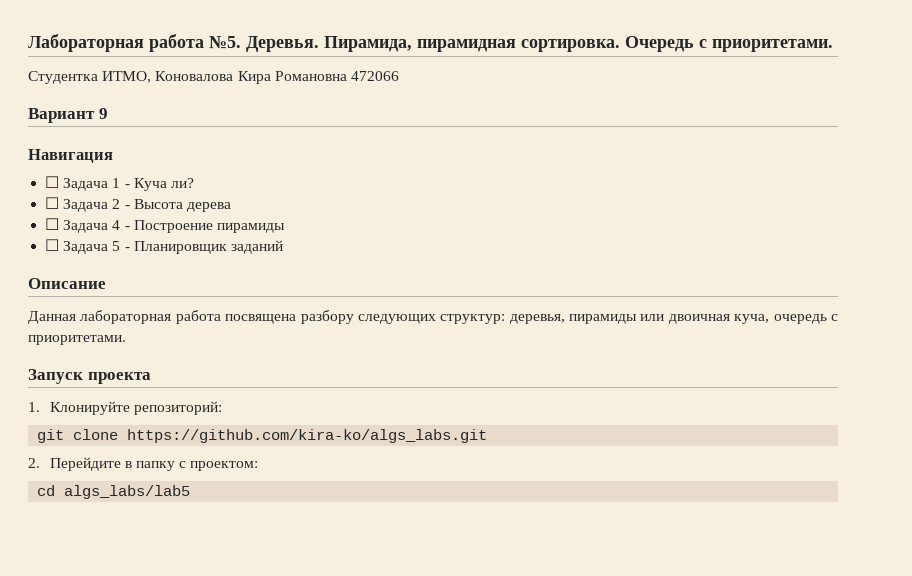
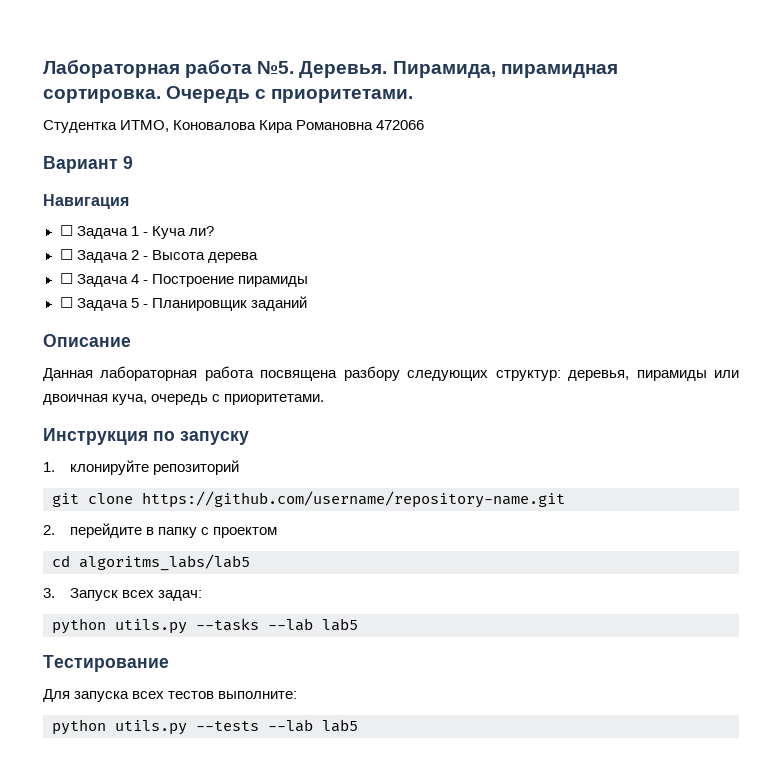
[28,369,151,384] Запуск проекта -> [43,428,249,445] Инструкция по запуску
[49,401,222,415] Клонируйте репозиторий: -> [69,460,239,475] клонируйте репозиторий
[127,429,488,443] https://github.com/kira-ko/algs_labs.git -> [142,491,565,508] https://github.com/username/repository-name.git
[49,457,121,471] Перейдите -> [69,523,142,538] перейдите
[190,461,259,471] проектом: -> [212,527,277,538] проектом
[64,485,191,499] algs_labs/lab5 -> [79,554,250,571] [43,588,202,601] [52,618,358,634] [43,655,169,672] [43,689,298,702] [52,719,358,735] algoritms_labs/lab5 // 3. Запуск всех задач: // python utils.py --tasks --lab lab5 // Тестирование // Для запуска всех тестов выполните: // python utils.py --tests --lab lab5

